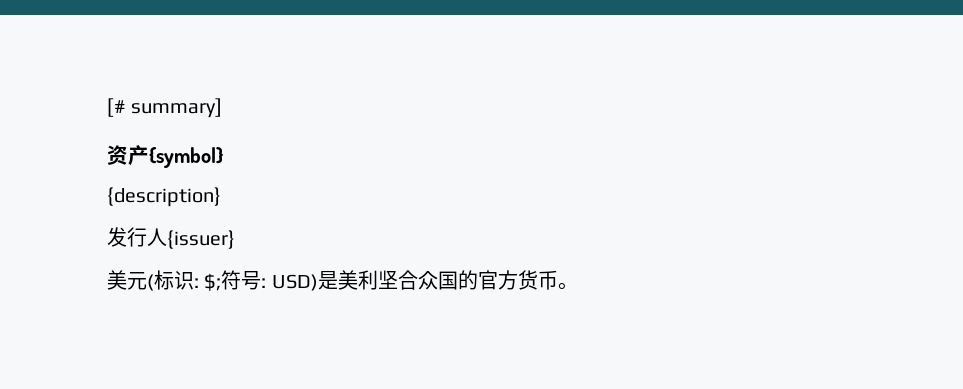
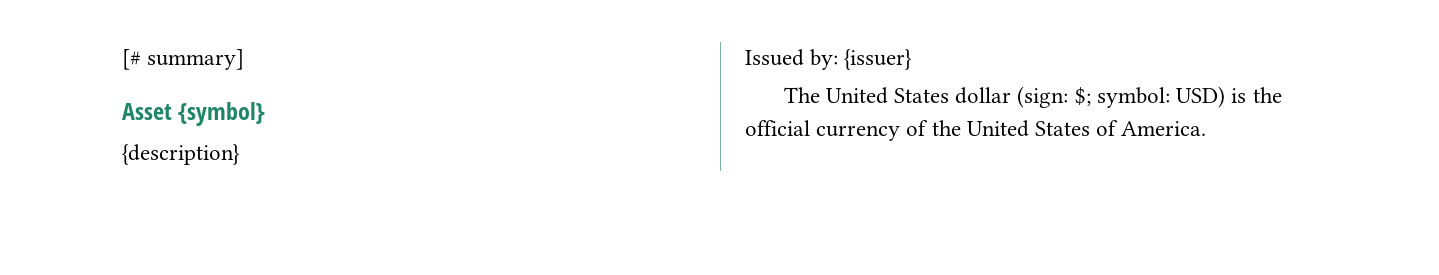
[107,145,149,166] 资产 -> [122,103,172,120] Asset
[107,227,167,247] 发行人 -> [745,49,839,70] Issued by:
[107,270,578,291] 美元(标识: $;符号: USD)是美利坚合众国的官方货币。 -> [783,86,1282,108] [745,120,1207,141] The United States dollar (sign: $; symbol: USD) is the official currency of the United States of America.

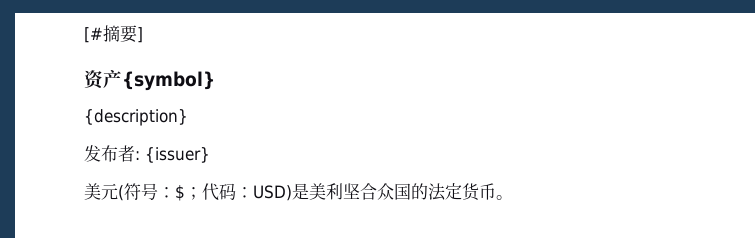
[147,49,245,70] [122,103,172,120] summary] // Asset -> [103,25,143,43] [84,70,122,89] 摘要] // 资产
[745,49,839,70] Issued by: -> [84,145,140,162] 发布者:
[783,86,1282,108] [745,120,1207,141] The United States dollar (sign: $; symbol: USD) is the official currency of the United States of America. -> [84,183,513,201] 美元(符号：$；代码：USD)是美利坚合众国的法定货币。

